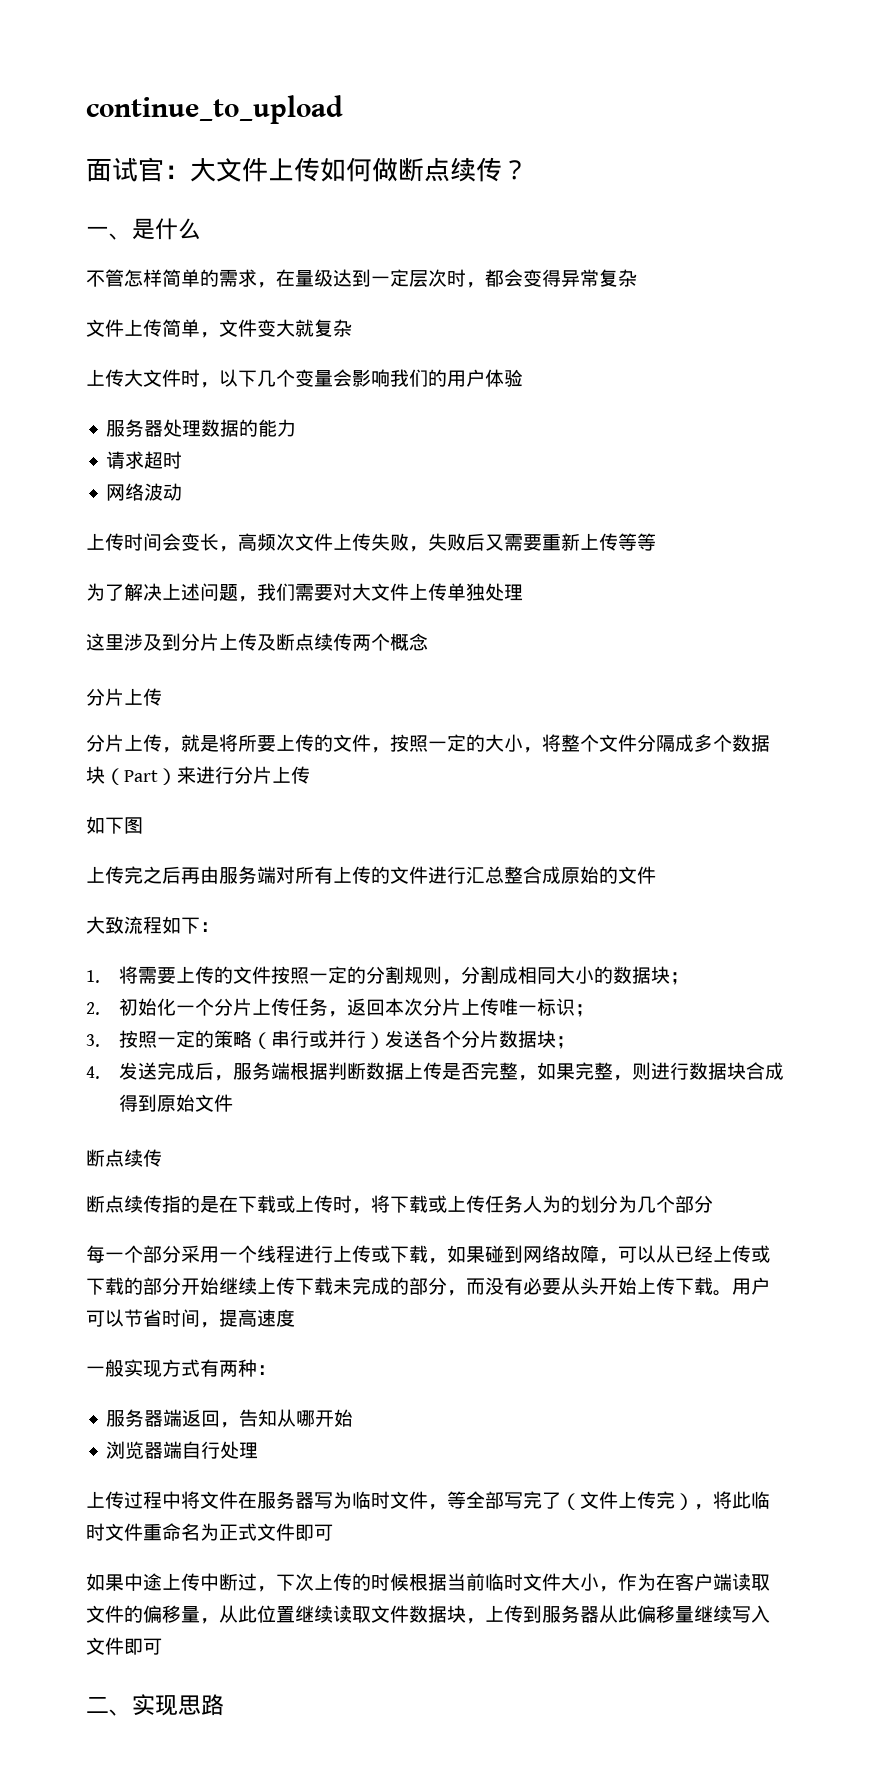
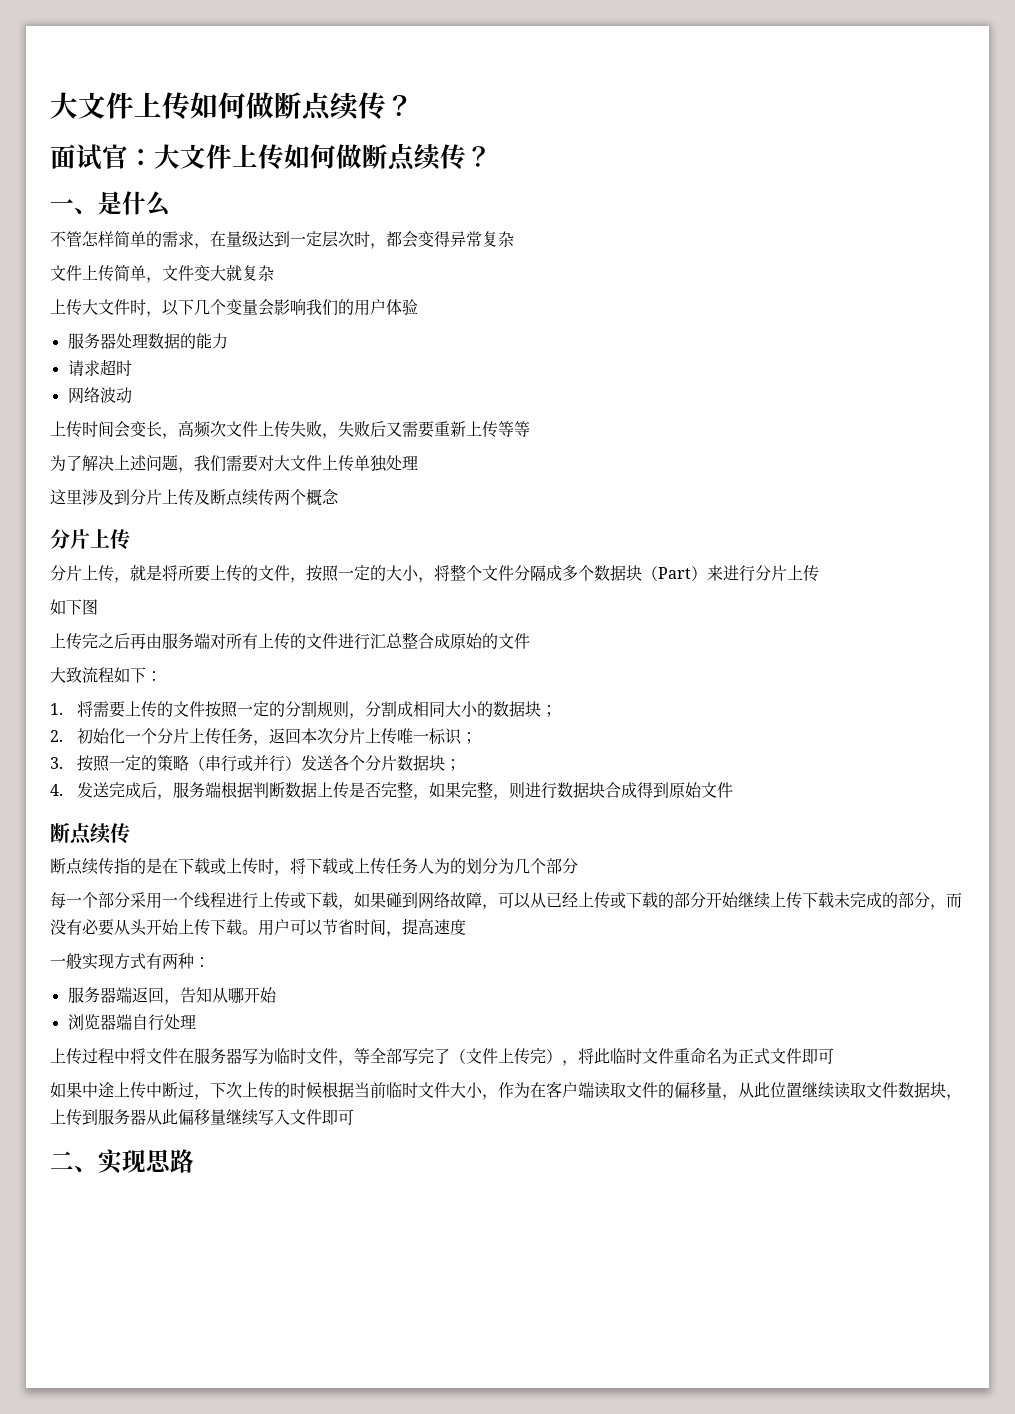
[86,95,343,124] continue_to_upload -> [50,92,414,121] 大文件上传如何做断点续传？

